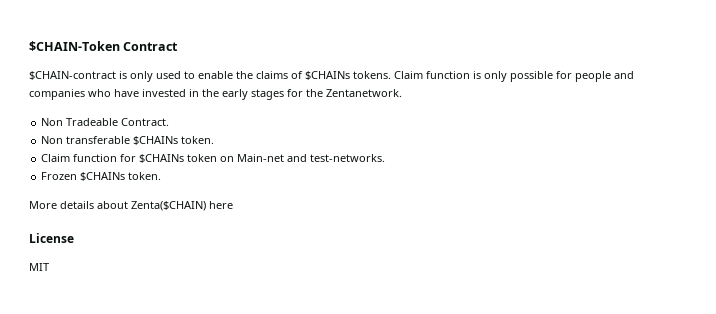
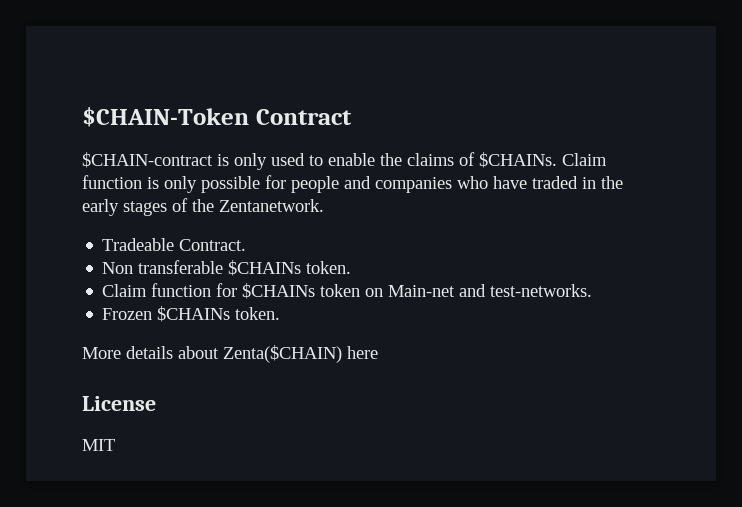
[305,71,391,80] $CHAINs tokens. -> [479,152,557,168] $CHAINs.
[142,89,186,97] invested -> [532,176,578,189] traded
[287,89,303,97] for -> [172,198,188,212] of
[41,118,64,126] Non -> (324, 205) none

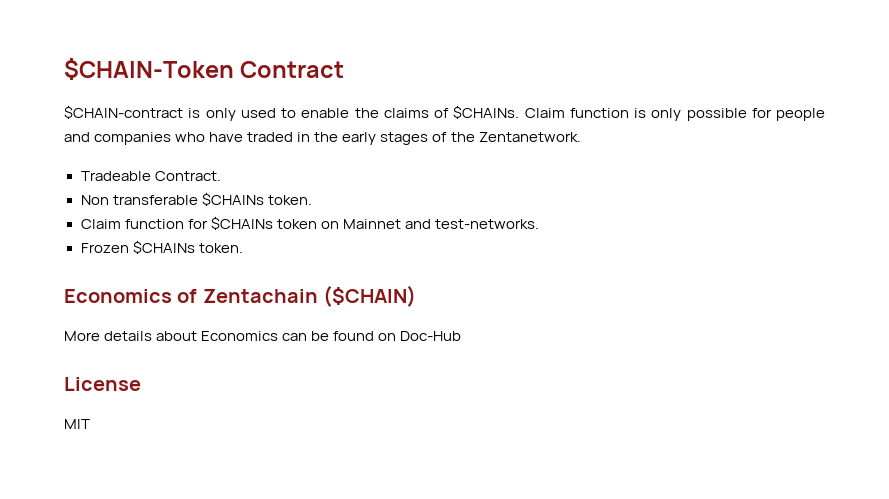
[388,285,456,297] Main-net -> [342,219,401,229] Mainnet
(281, 313) none -> [64,285,417,307] // Economics of Zentachain ($CHAIN)
[223,345,378,363] Zenta($CHAIN) here -> [201,331,462,341] Economics can be found on Doc-Hub

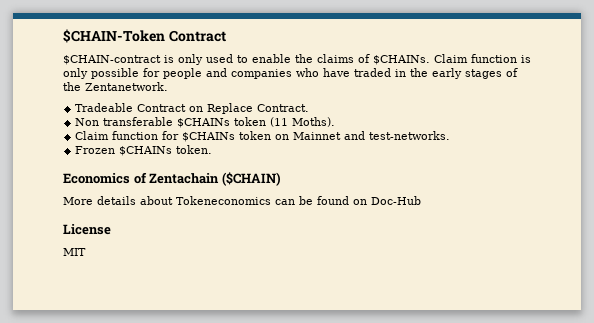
(151, 176) none -> [137,103,254,114] Contract on Replace
[267,195,312,205] token. -> [234,117,336,127] token (11 Moths).
[201,331,279,341] Economics -> [176,196,271,205] Tokeneconomics

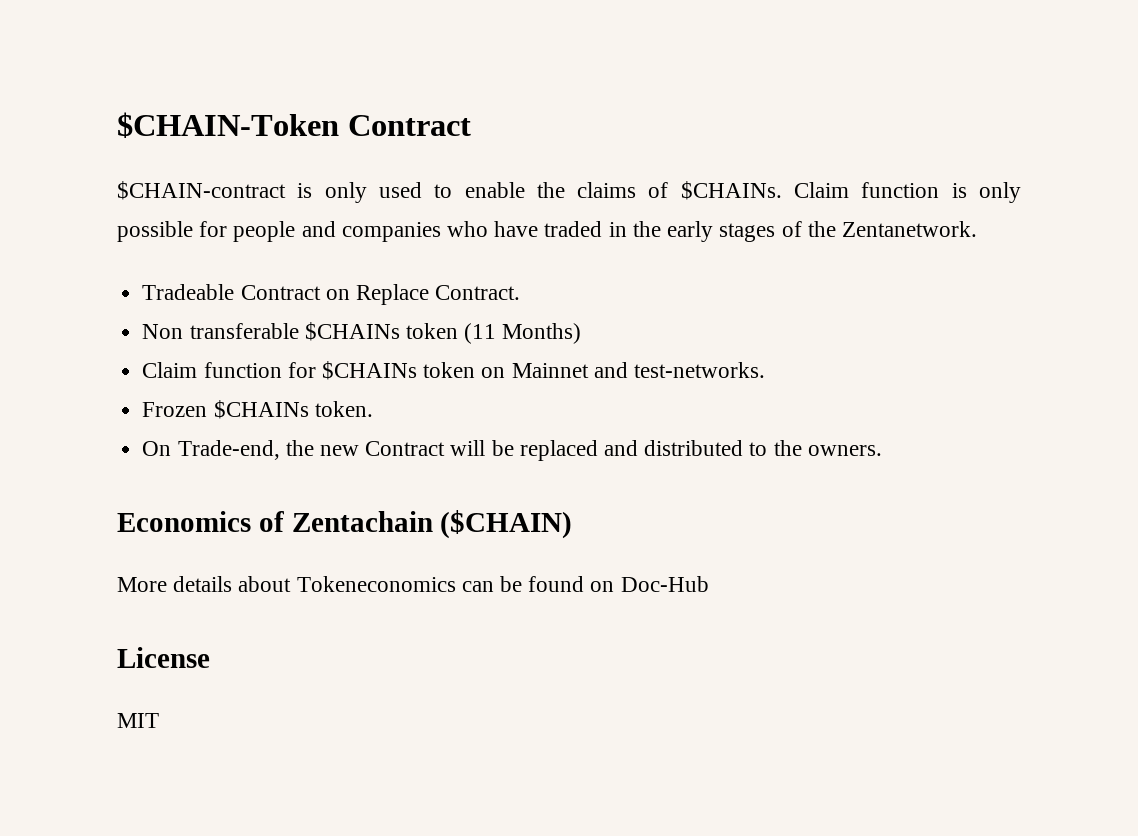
[292,117,336,127] Moths). -> [502,323,582,344] Months)
(213, 149) none -> [142,440,882,461] // On Trade-end, the new Contract will be replaced and distributed to the owners.

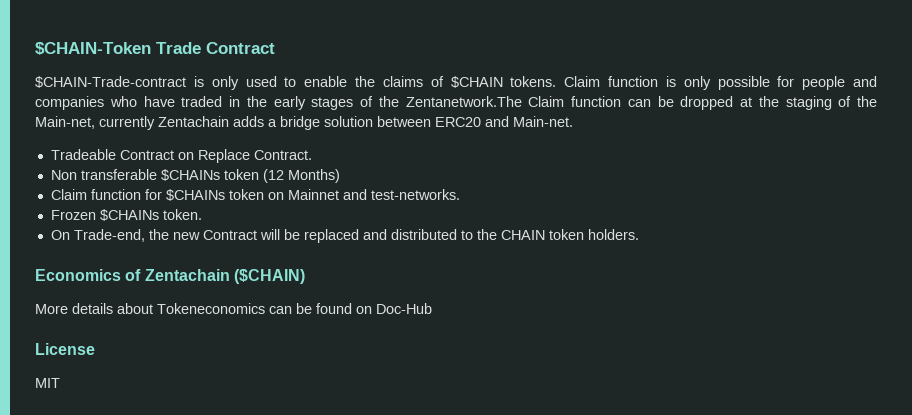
(339, 125) none -> [156,42,201,54] Trade
[117,181,286,200] $CHAIN-contract -> [35,76,186,88] $CHAIN-Trade-contract
[680,181,782,200] $CHAINs. -> [450,76,557,88] $CHAIN tokens.
[841,221,977,237] Zentanetwork. -> [405,96,877,110] [35,116,573,130] Zentanetwork.The Claim function can be dropped at the staging of the Main-net, currently Zentachain adds a bridge solution between ERC20 and Main-net.
[464,323,497,344] (11 -> [262,169,284,183] (12
[807,445,882,456] owners. -> [500,229,639,240] CHAIN token holders.

